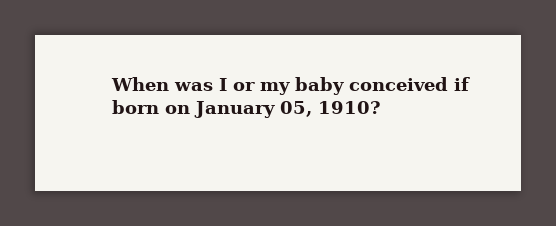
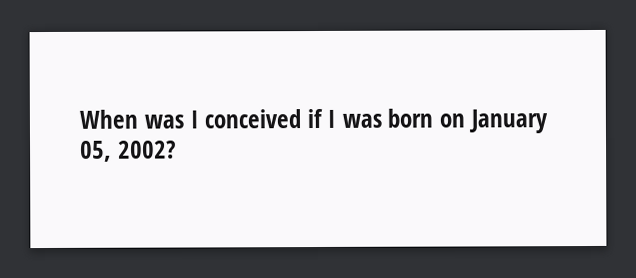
[233,77,470,95] or my baby conceived if -> [204,108,382,129] conceived if I was
[318,101,381,114] 1910? -> [117,140,177,159] 2002?

